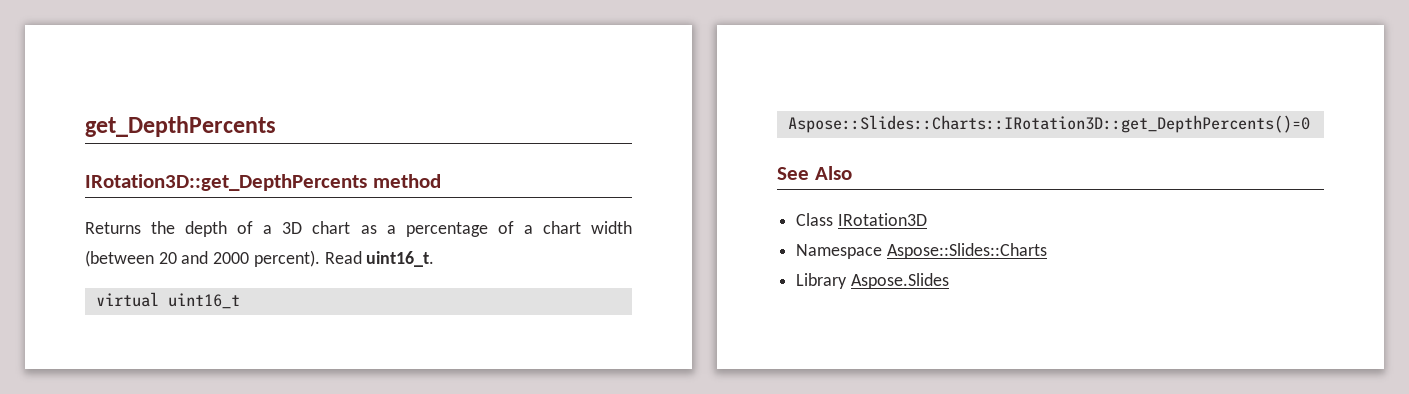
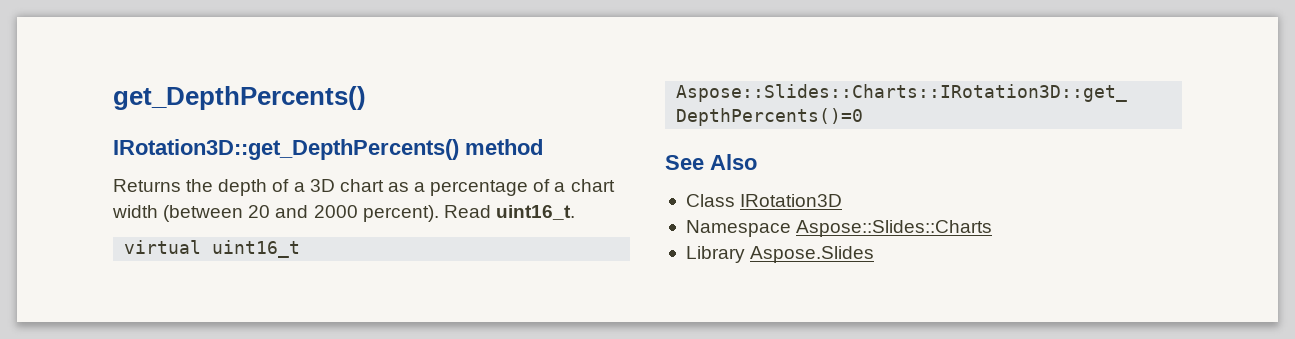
[85,116,276,137] [85,174,367,191] get_DepthPercents // IRotation3D::get_DepthPercents -> [113,86,366,110] [113,139,459,160] get_DepthPercents() // IRotation3D::get_DepthPercents()

